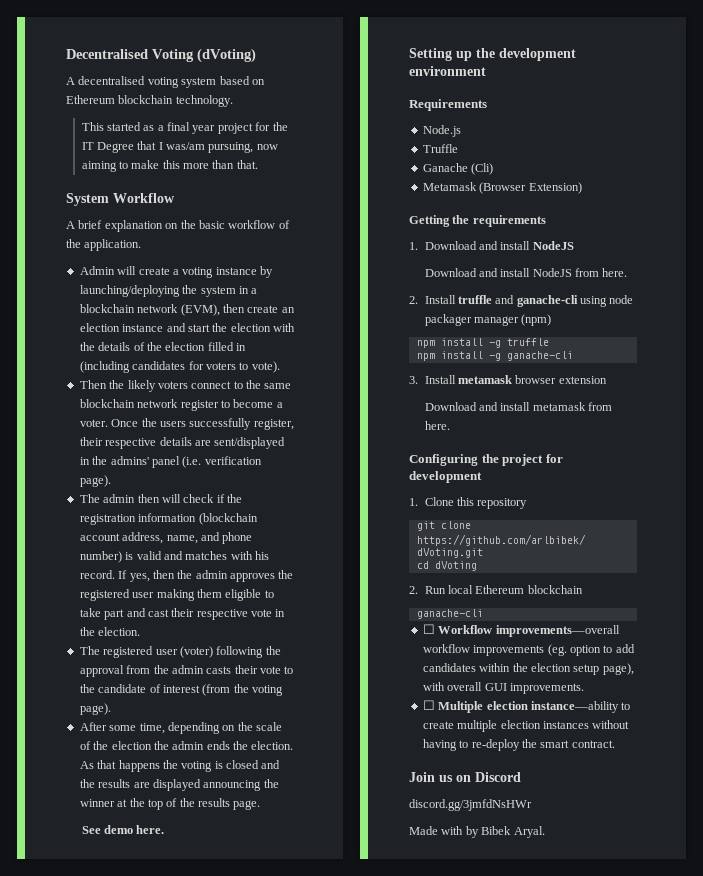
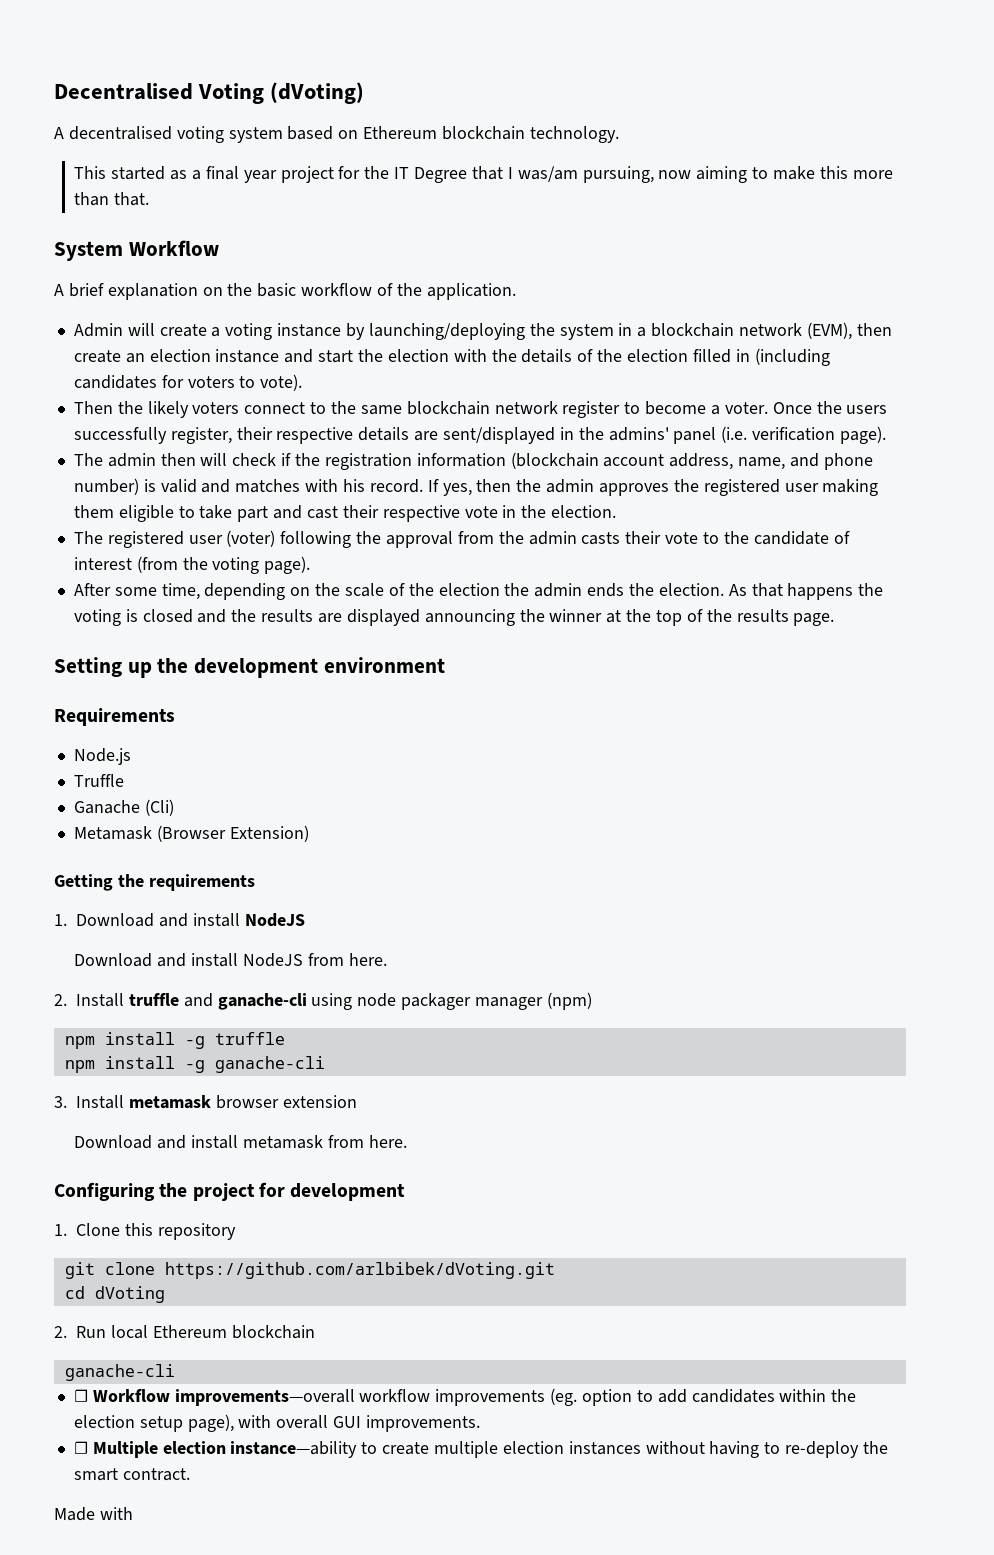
[81,825,165,834] // See demo here. -> (835, 619) none
[409,772,521,782] [409,799,532,811] // Join us on Discord // discord.gg/3jmfdNsHWr -> (190, 1474) none
[465,826,545,838] by Bibek Aryal. -> (133, 1513) none

